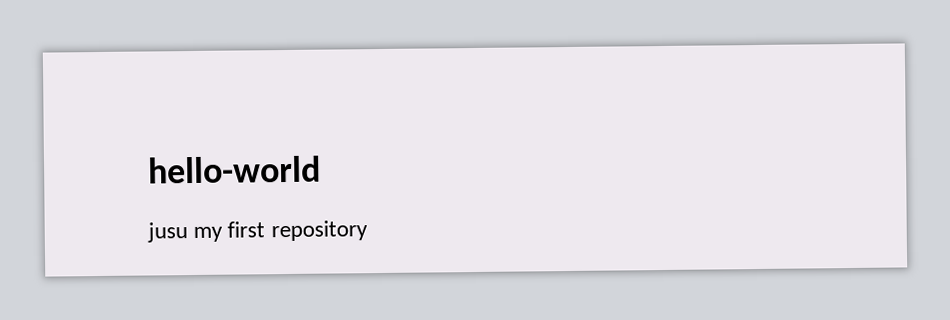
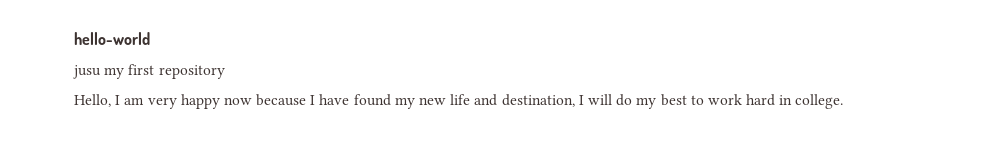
(368, 231) none -> [74,94,844,109] // Hello, I am very happy now because I have found my new life and destination, I will do my best to work hard in college.

